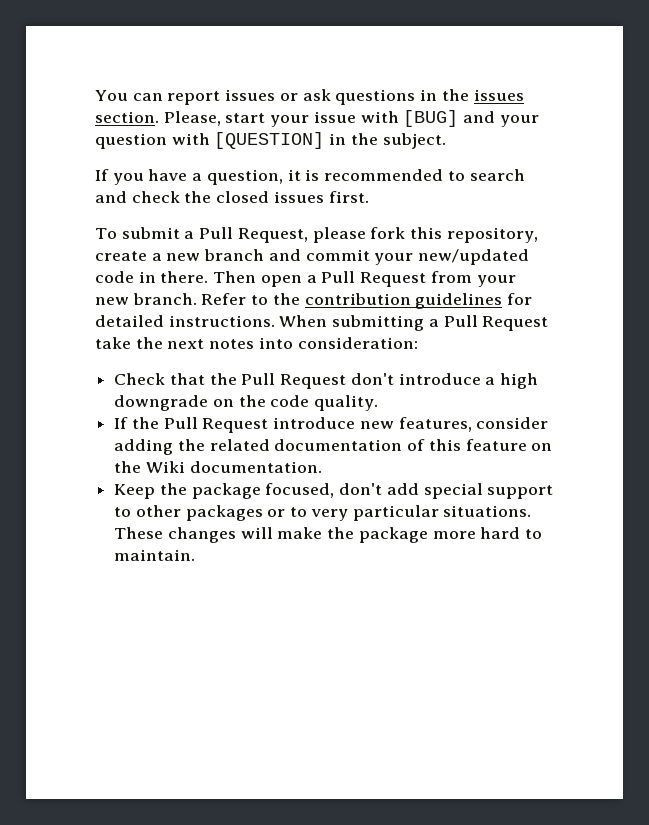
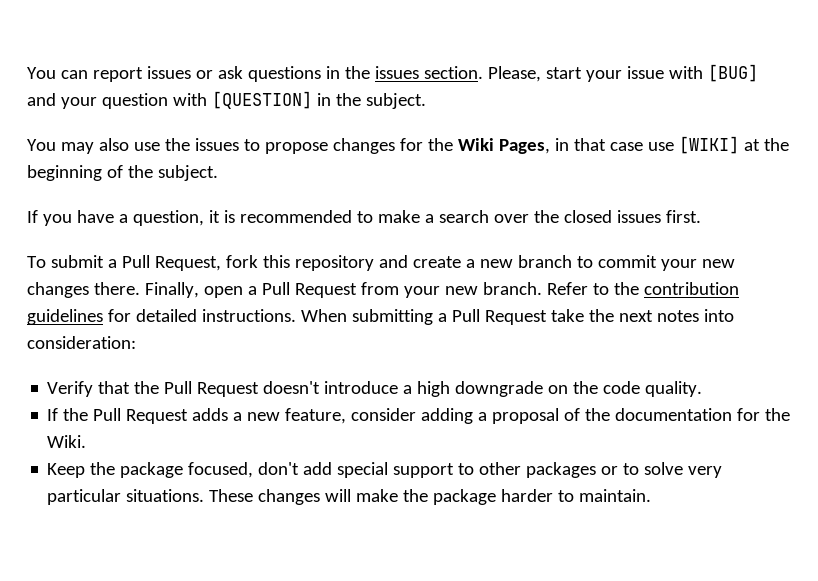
(446, 141) none -> [27,136,789,154] [27,165,218,181] // You may also use the issues to propose changes for the Wiki Pages, in that case use [WIKI] at the beginning of the subject.
[469,169,525,181] [95,191,180,203] search and check -> [377,210,529,223] make a search over
[312,227,366,243] please -> (221, 263) none
[446,227,538,243] repository, -> [294,255,408,271] repository and
[268,249,301,261] and -> [576,256,593,268] to
[418,249,530,265] [95,271,257,283] new/updated code in there. Then -> [701,259,735,268] [27,282,199,298] new changes there. Finally,
[114,373,166,385] Check -> [47,381,94,397] Verify
[350,373,394,385] don't -> [263,381,321,394] doesn't
[273,417,549,432] [114,439,553,455] [114,461,322,473] introduce new features, consider adding the related documentation of this feature on the Wiki documentation. -> [192,408,791,424] [47,435,87,448] adds a new feature, consider adding a proposal of the documentation for the Wiki.
(308, 512) none -> [644,462,684,475] solve
[432,527,521,539] more hard -> [501,489,554,502] harder

